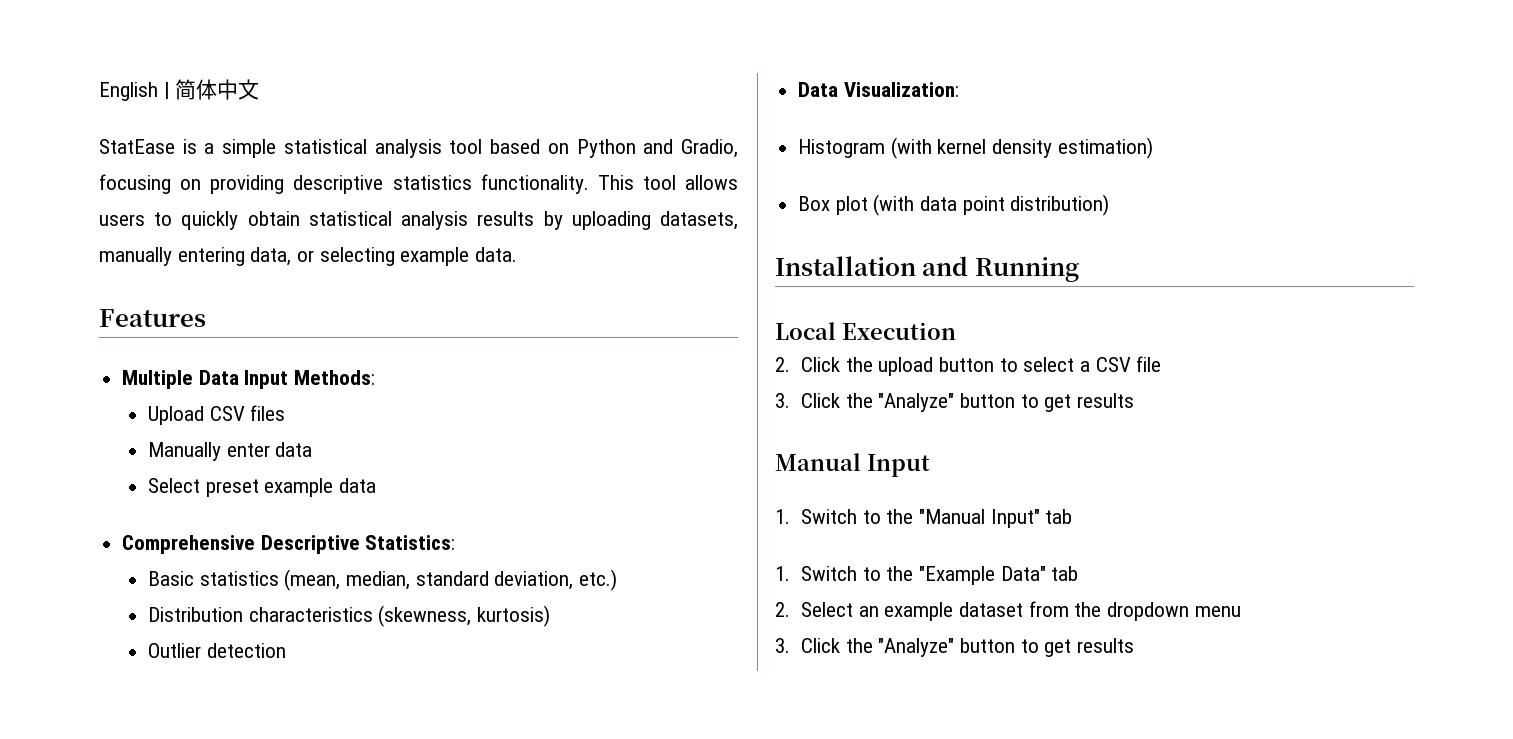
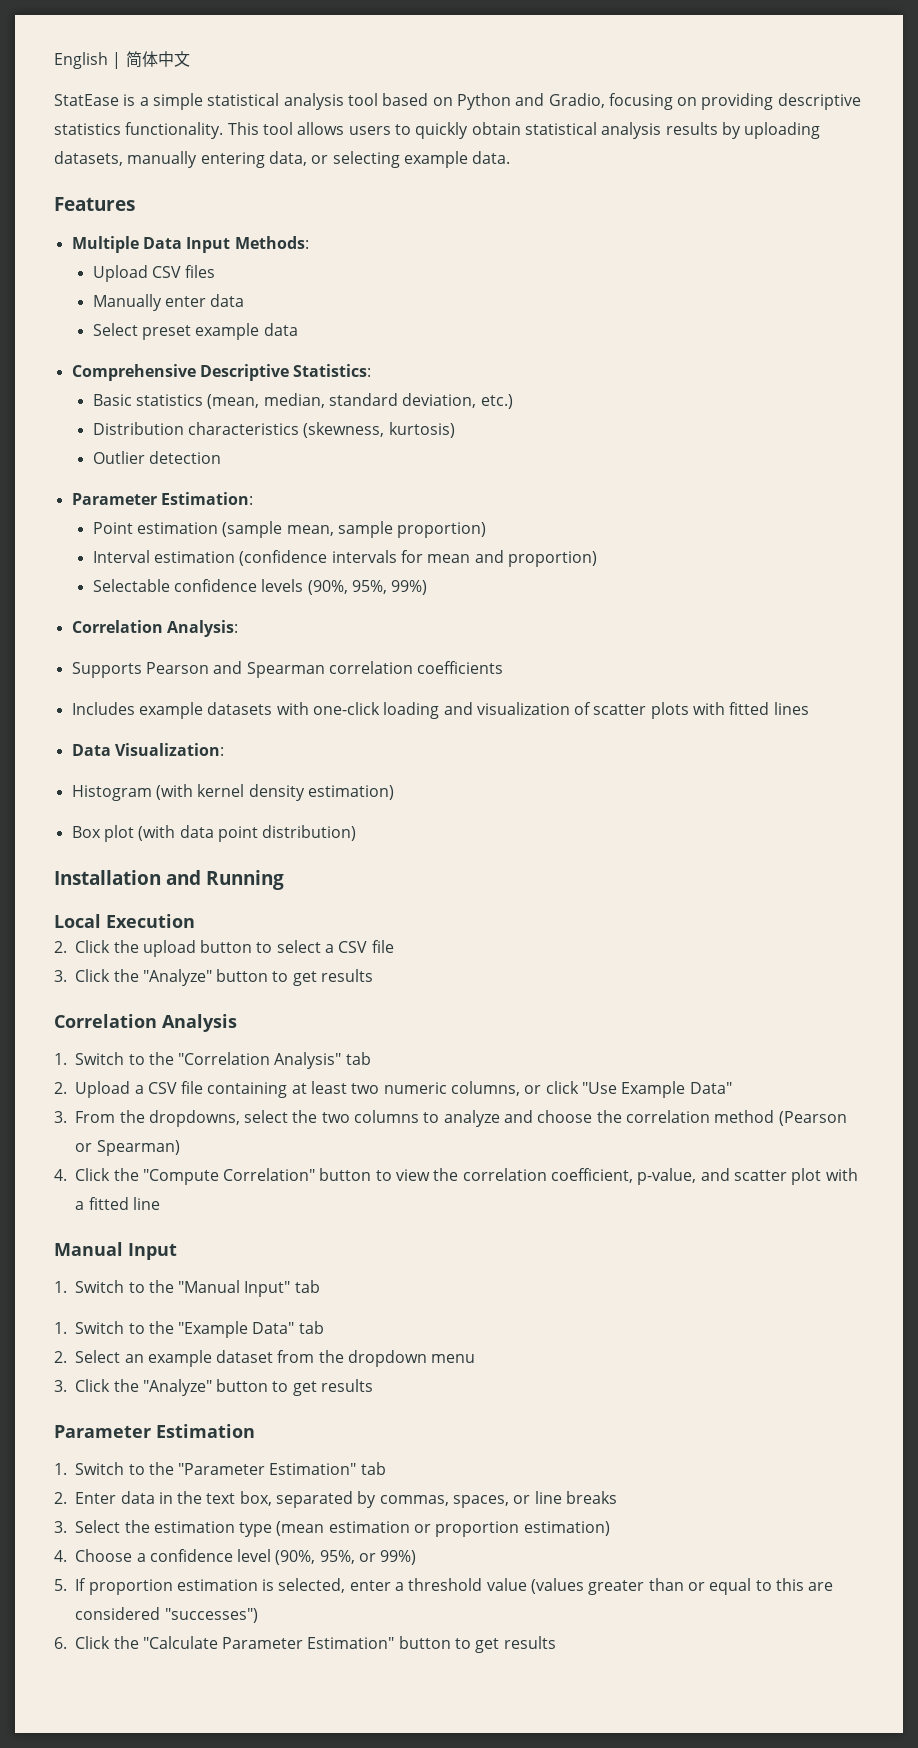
(286, 650) none -> [71,492,253,505] [92,521,487,538] [92,550,598,567] [92,579,428,595] [71,620,238,637] [71,661,504,678] [71,702,809,719] // Parameter Estimation: // Point estimation (sample mean, sample proportion) // Interval estimation (confidence intervals for mean and proportion) // Selectable confidence levels (90%, 95%, 99%) // Correlation Analysis: // Supports Pearson and Spearman correlation coefficients // Includes example datasets with one-click loading and visualization of scatter plots with fitted lines
(1134, 400) none -> [54,1014,237,1032] [54,1052,371,1069] [54,1081,732,1098] [54,1110,847,1127] [75,1140,180,1156] [54,1168,858,1185] [75,1197,160,1210] // Correlation Analysis // 1. Switch to the "Correlation Analysis" tab // 2. Upload a CSV file containing at least two numeric columns, or click "Use Example Data" // 3. From the dropdowns, select the two columns to analyze and choose the correlation method (Pearson or Spearman) // 4. Click the "Compute Correlation" button to view the correlation coefficient, p-value, and scatter plot with a fitted line
(1134, 645) none -> [54,1424,255,1438] [54,1462,386,1475] [54,1491,618,1508] [54,1520,610,1537] [54,1549,417,1565] [54,1578,834,1595] [75,1607,258,1623] [54,1636,556,1653] // Parameter Estimation // 1. Switch to the "Parameter Estimation" tab // 2. Enter data in the text box, separated by commas, spaces, or line breaks // 3. Select the estimation type (mean estimation or proportion estimation) // 4. Choose a confidence level (90%, 95%, or 99%) // 5. If proportion estimation is selected, enter a threshold value (values greater than or equal to this are considered "successes") // 6. Click the "Calculate Parameter Estimation" button to get results

